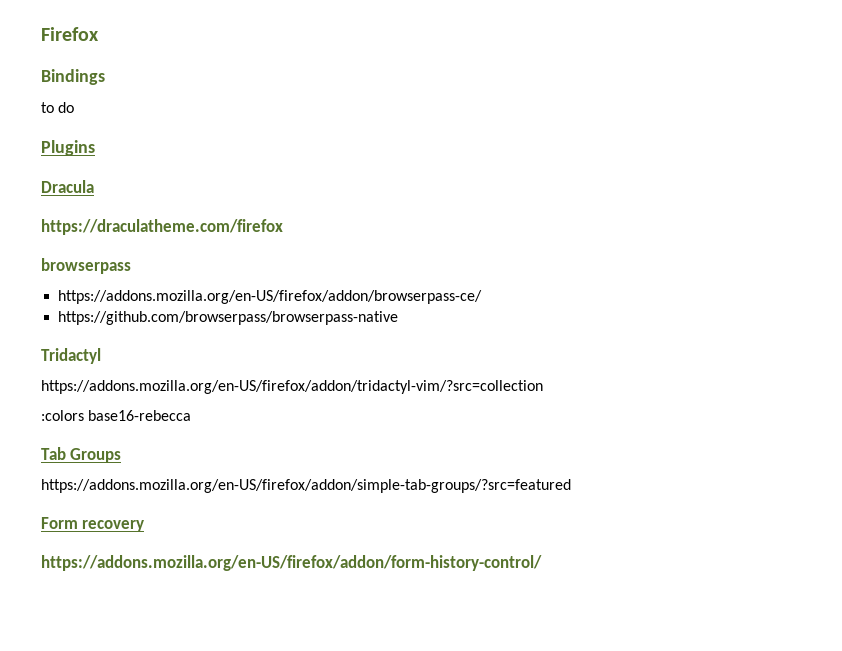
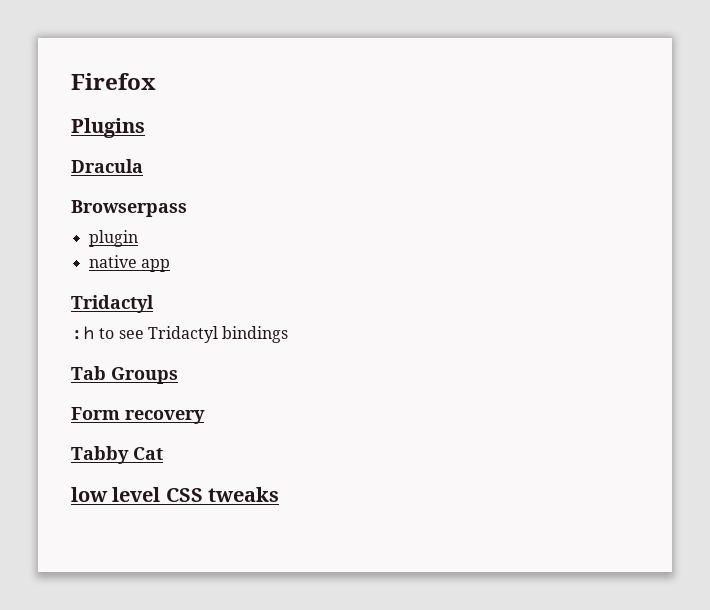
[41,69,105,85] [41,102,75,113] // Bindings // to do -> (156, 81) none
[41,219,283,235] [41,258,131,274] [58,290,483,304] [58,311,399,325] [41,348,101,364] [41,380,543,394] [41,410,192,421] https://draculatheme.com/firefox // browserpass // https://addons.mozilla.org/en-US/firefox/addon/browserpass-ce/ // https://github.com/browserpass/browserpass-native // Tridactyl // https://addons.mozilla.org/en-US/firefox/addon/tridactyl-vim/?src=collection // :colors base16-rebecca -> [71,200,187,217] [88,230,138,247] [88,255,170,272] [71,295,154,313] [71,326,289,343] Browserpass // plugin // native app // Tridactyl // :h to see Tridactyl bindings
[41,479,571,493] // https://addons.mozilla.org/en-US/firefox/addon/simple-tab-groups/?src=featured -> (178, 375) none
[41,555,542,571] https://addons.mozilla.org/en-US/firefox/addon/form-history-control/ -> [71,446,163,464] [71,487,280,502] Tabby Cat // low level CSS tweaks

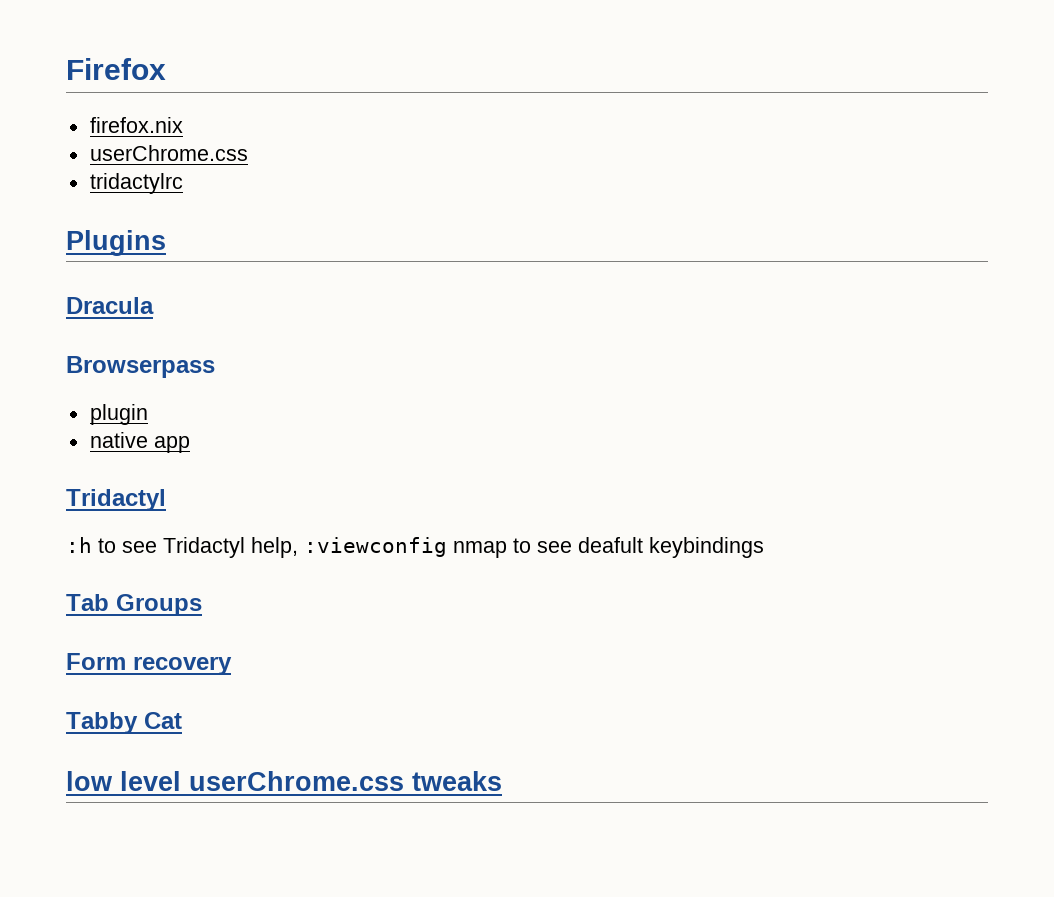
(156, 81) none -> [89,117,183,133] [89,145,248,161] [89,173,183,194] // firefox.nix // userChrome.css // tridactylrc
[222,326,289,343] bindings -> [251,537,764,558] help, :viewconfig nmap to see deafult keybindings
[165,488,203,502] CSS -> [189,771,404,791] userChrome.css

